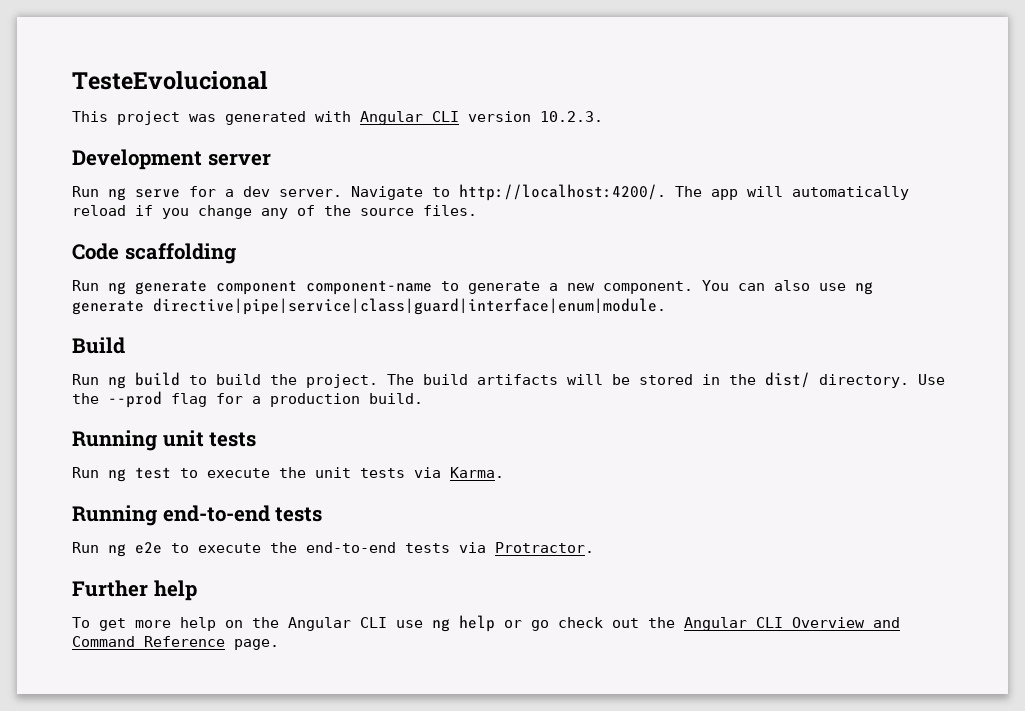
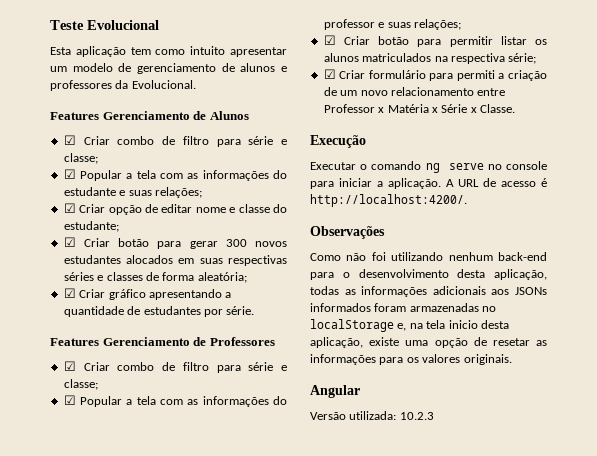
[72,71,268,90] [72,111,603,125] [72,149,271,170] [72,184,909,201] [72,205,477,219] [72,243,236,264] [72,280,873,295] [72,298,666,315] [72,337,125,354] [72,372,945,389] [72,391,423,408] [72,430,257,451] [72,467,504,482] [72,505,323,526] [72,542,594,557] [72,580,197,601] [72,615,900,632] [72,636,279,650] TesteEvolucional // This project was generated with Angular CLI version 10.2.3. // Development server // Run ng serve for a dev server. Navigate to http://localhost:4200/. The app will automatically reload if you change any of the source files. // Code scaffolding // Run ng generate component component-name to generate a new component. You can also use ng generate directive|pipe|service|class|guard|interface|enum|module. // Build // Run ng build to build the project. The build artifacts will be stored in the dist/ directory. Use the --prod flag for a production build. // Running unit tests // Run ng test to execute the unit tests via Karma. // Running end-to-end tests // Run ng e2e to execute the end-to-end tests via Protractor. // Further help // To get more help on the Angular CLI use ng help or go check out the Angular CLI Overview and Command Reference page. -> [50,20,159,30] [50,46,287,57] [50,63,287,74] [50,80,196,91] [50,111,249,120] [63,135,287,147] [63,153,98,164] [63,169,287,181] [63,187,202,198] [63,203,287,215] [63,221,119,232] [63,237,287,249] [63,255,287,266] [63,272,247,283] [63,288,232,300] [63,306,255,317] [50,337,275,346] [63,361,287,373] [63,379,98,390] [63,395,287,407] [323,19,461,30] [323,35,547,47] [323,53,537,64] [323,69,547,81] [323,87,506,96] [323,104,515,113] [310,135,366,148] [310,161,547,173] [310,178,547,189] [310,194,467,207] [310,226,385,239] [310,252,547,261] [310,269,547,280] [310,286,547,297] [310,303,497,312] [310,319,509,332] [310,337,547,348] [310,354,512,365] [310,385,360,398] [310,411,434,420] Teste Evolucional // Esta aplicação tem como intuito apresentar um modelo de gerenciamento de alunos e professores da Evolucional. // Features Gerenciamento de Alunos // ☑ Criar combo de filtro para série e classe; // ☑ Popular a tela com as informações do estudante e suas relações; // ☑ Criar opção de editar nome e classe do estudante; // ☑ Criar botão para gerar 300 novos estudantes alocados em suas respectivas séries e classes de forma aleatória; // ☑ Criar gráfico apresentando a quantidade de estudantes por série. // Features Gerenciamento de Professores // ☑ Criar combo de filtro para série e classe; // ☑ Popular a tela com as informações do professor e suas relações; // ☑ Criar botão para permitir listar os alunos matriculados na respectiva série; // ☑ Criar formulário para permiti a criação de um novo relacionamento entre Professor x Matéria x Série x Classe. // Execução // Executar o comando ng serve no console para iniciar a aplicação. A URL de acesso é http://localhost:4200/. // Observações // Como não foi utilizando nenhum back-end para o desenvolvimento desta aplicação, todas as informações adicionais aos JSONs informados foram armazenadas no localStorage e, na tela inicio desta aplicação, existe uma opção de resetar as informações para os valores originais. // Angular // Versão utilizada: 10.2.3

